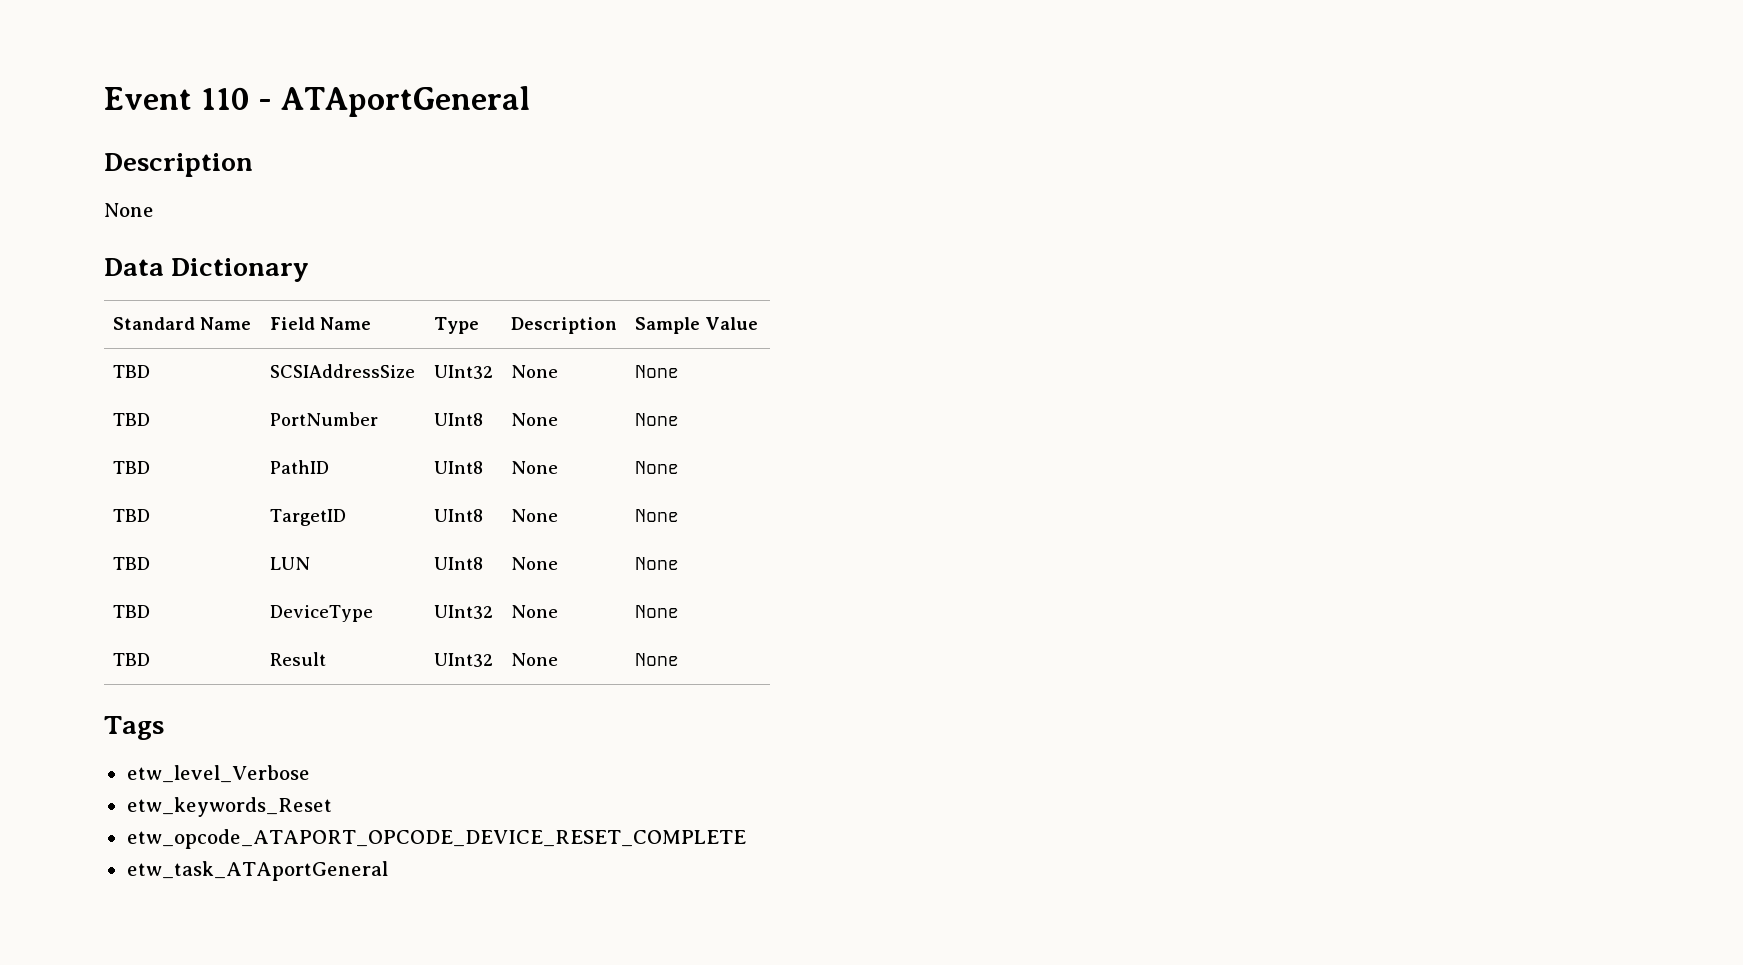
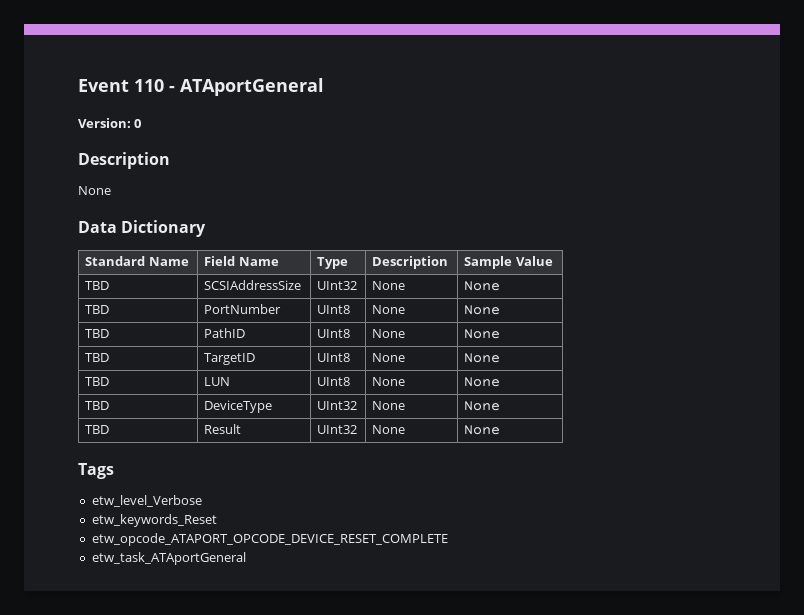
(530, 101) none -> [78,118,142,128] // Version: 0

